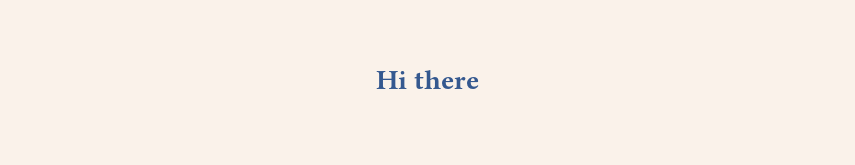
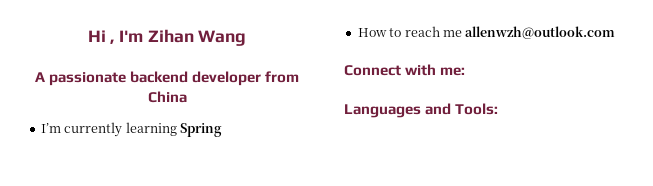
[414,70,480,89] there -> [110,29,247,46] [34,71,300,86] [147,91,187,103] [40,122,222,137] [357,26,616,39] [344,64,466,76] [344,103,499,118] , I'm Zihan Wang // A passionate backend developer from China // I’m currently learning Spring // How to reach me allenwzh@outlook.com // Connect with me: // Languages and Tools:

